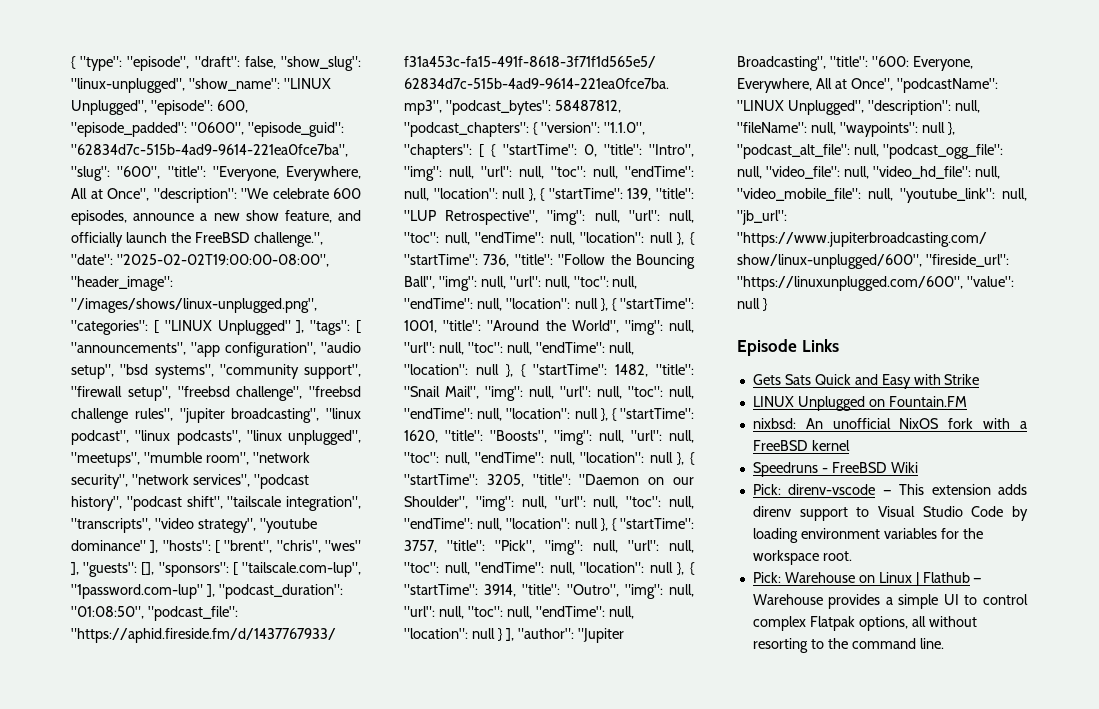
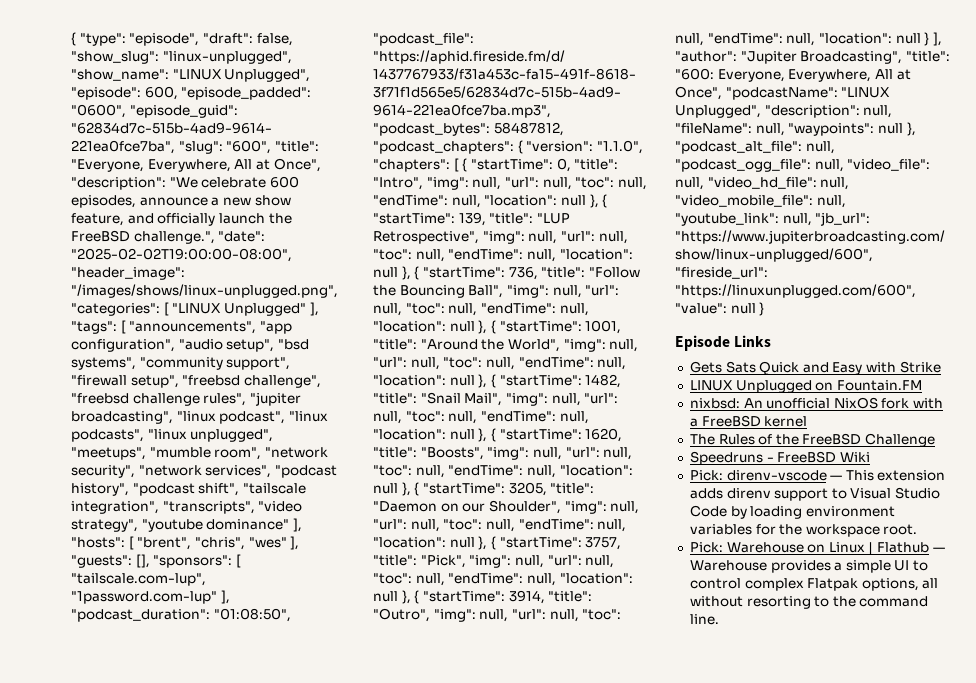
(850, 445) none -> [689,433,936,447] // The Rules of the FreeBSD Challenge

